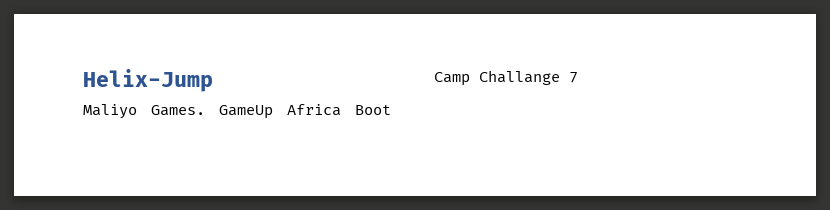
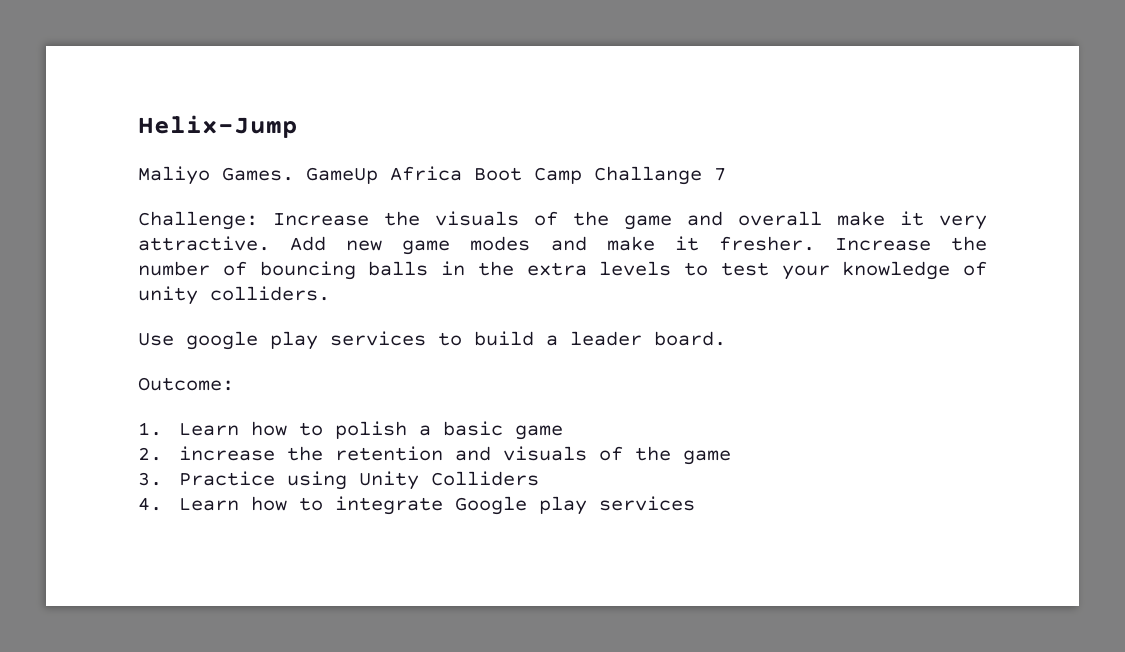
(578, 77) none -> [138,211,987,230] [138,236,988,255] [138,261,987,280] [138,286,330,305] [138,331,726,350] [138,377,234,391] [138,421,563,440] [138,446,731,465] [138,471,539,490] [138,496,695,515] // Challenge: Increase the visuals of the game and overall make it very attractive. Add new game modes and make it fresher. Increase the number of bouncing balls in the extra levels to test your knowledge of unity colliders. // Use google play services to build a leader board. // Outcome: // 1. Learn how to polish a basic game // 2. increase the retention and visuals of the game // 3. Practice using Unity Colliders // 4. Learn how to integrate Google play services

